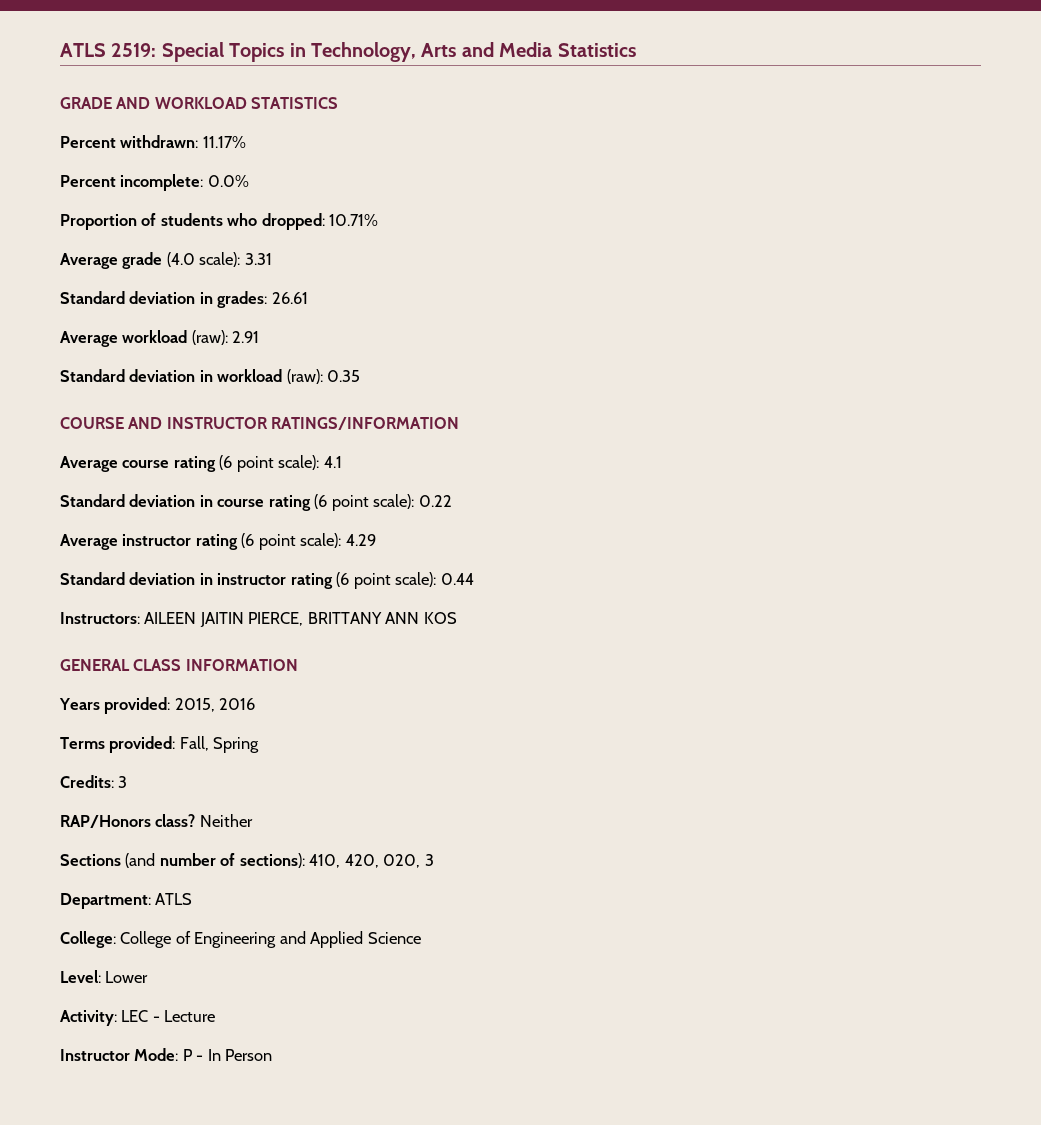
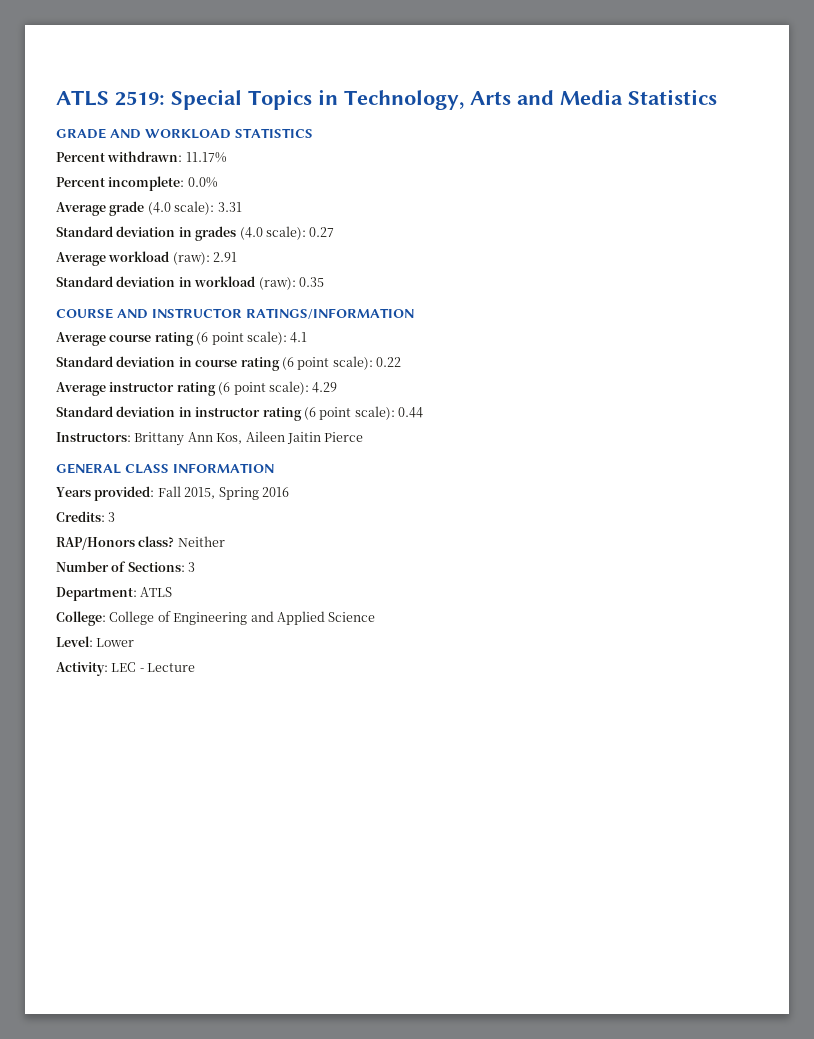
[60,213,379,230] // Proportion of students who dropped: 10.71% -> (218, 182) none
[217,291,308,308] grades: 26.61 -> [195,226,335,241] grades (4.0 scale): 0.27
[144,612,457,627] AILEEN JAITIN PIERCE, BRITTANY ANN KOS -> [134,431,364,446] Brittany Ann Kos, Aileen Jaitin Pierce
[174,698,256,712] [60,736,260,753] 2015, 2016 // Terms provided: Fall, Spring -> [157,486,289,500] Fall 2015, Spring 2016
[60,853,421,868] Sections (and number of sections): 410, 420, 020, -> [56,561,185,572] Number of Sections:
[60,1048,273,1061] // Instructor Mode: P - In Person -> (196, 667) none

